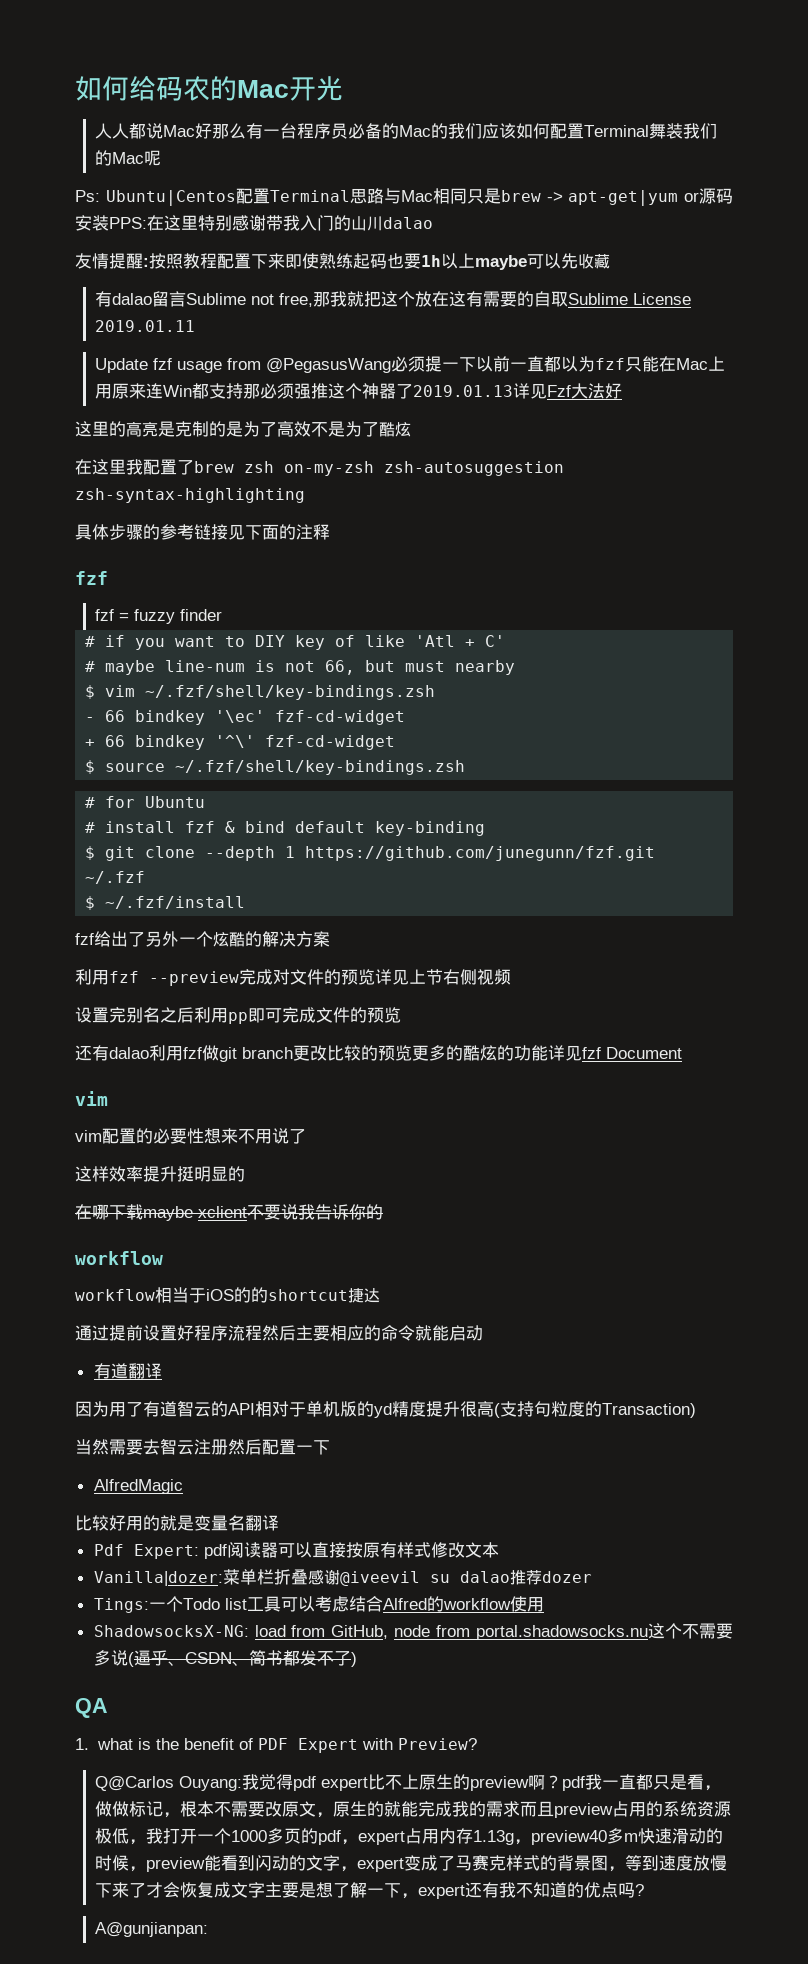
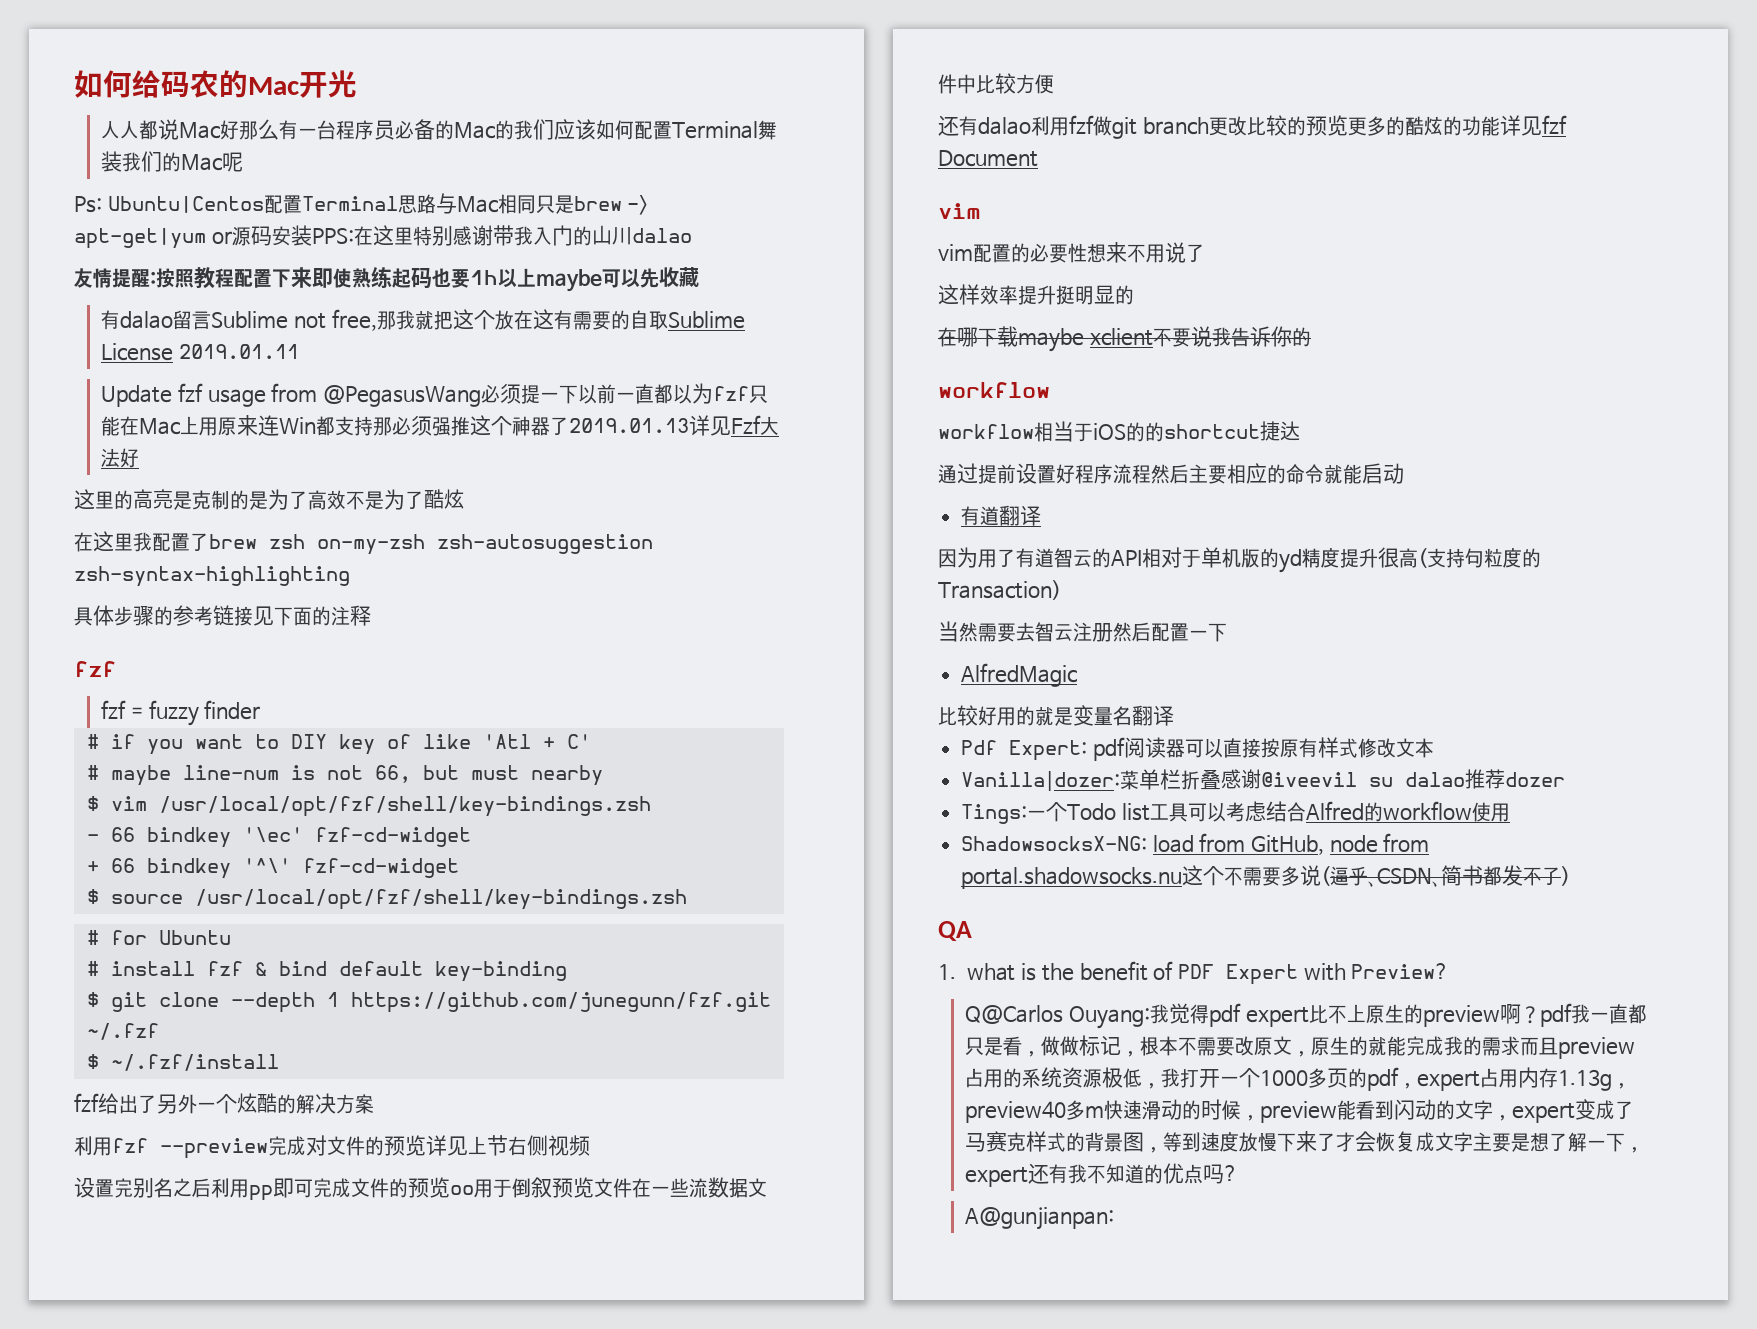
[145,685,436,700] ~/.fzf/shell/key-bindings.zsh -> [158,796,651,817] /usr/local/opt/fzf/shell/key-bindings.zsh
[175,760,466,775] ~/.fzf/shell/key-bindings.zsh -> [194,889,687,910] /usr/local/opt/fzf/shell/key-bindings.zsh
(401, 1015) none -> [450,1177,767,1198] [938,73,1054,94] oo用于倒叙预览文件在一些流数据文件中比较方便

